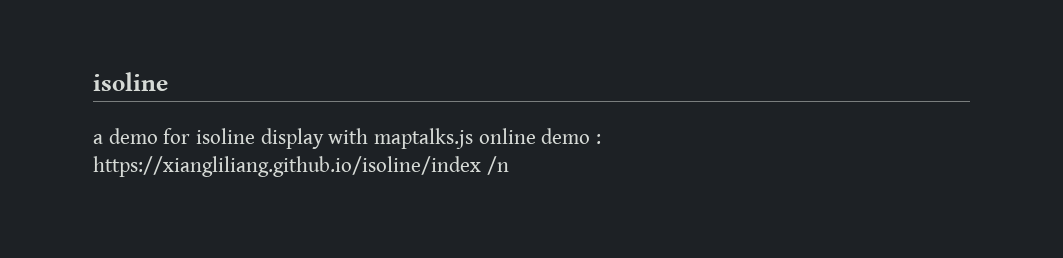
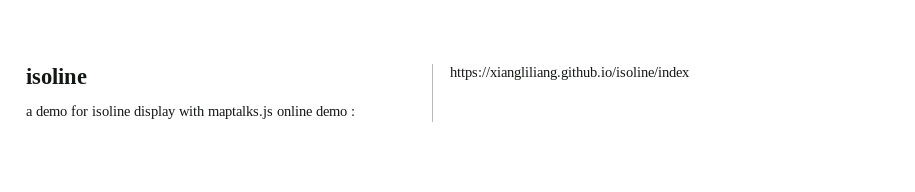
[486,156,509,175] /n -> (690, 73) none

